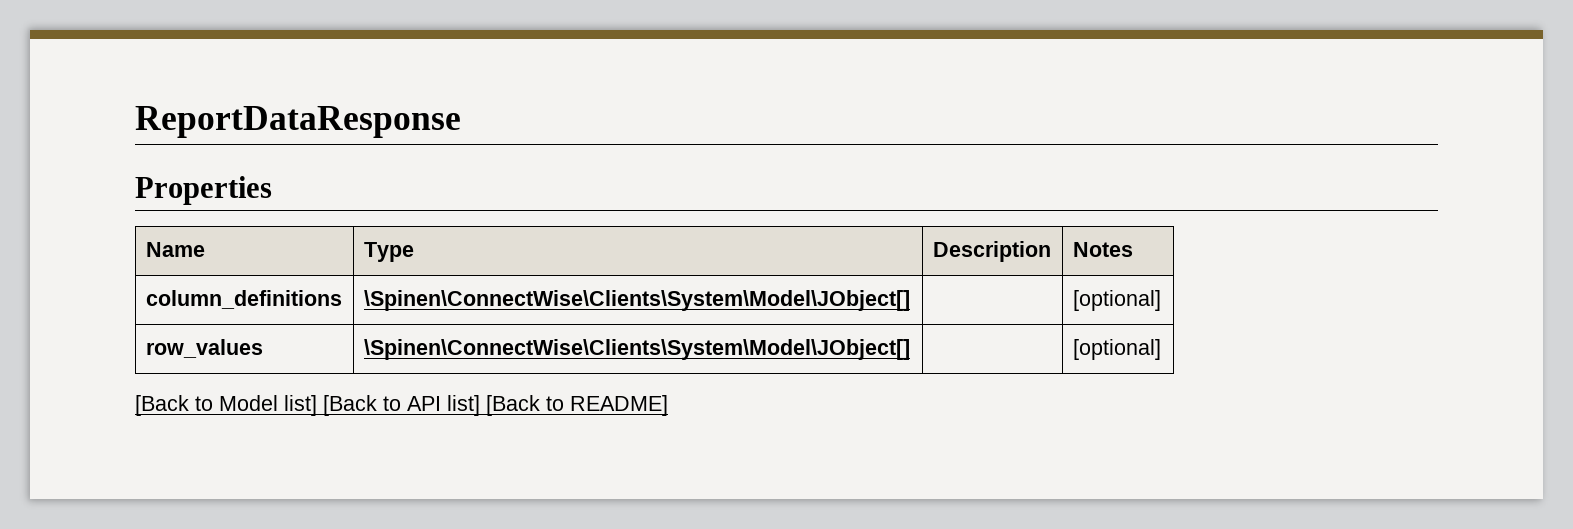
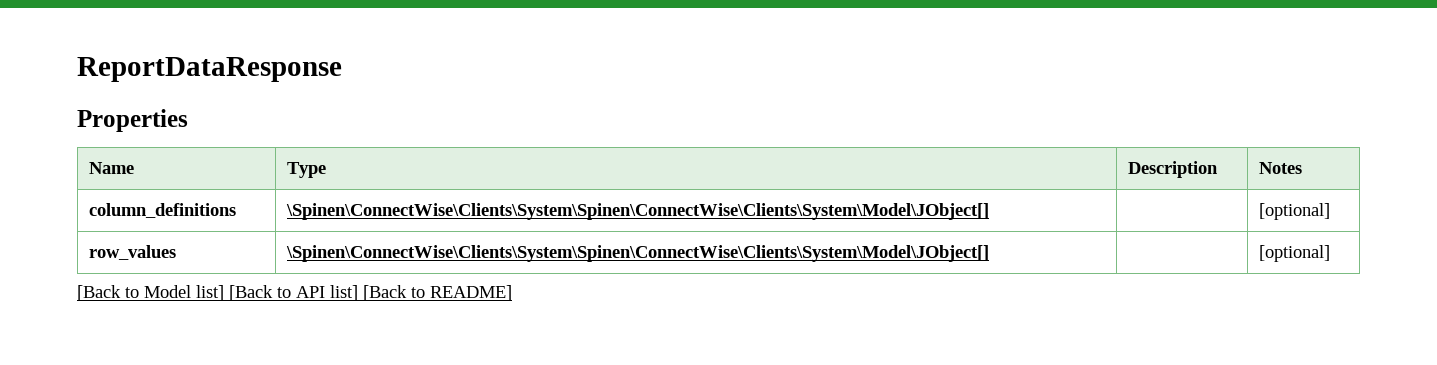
[363,290,910,311] \Spinen\ConnectWise\Clients\System\Model\JObject[] -> [286,203,990,220] \Spinen\ConnectWise\Clients\System\Spinen\ConnectWise\Clients\System\Model\JObject[]
[363,339,910,360] \Spinen\ConnectWise\Clients\System\Model\JObject[] -> [286,245,990,262] \Spinen\ConnectWise\Clients\System\Spinen\ConnectWise\Clients\System\Model\JObject[]

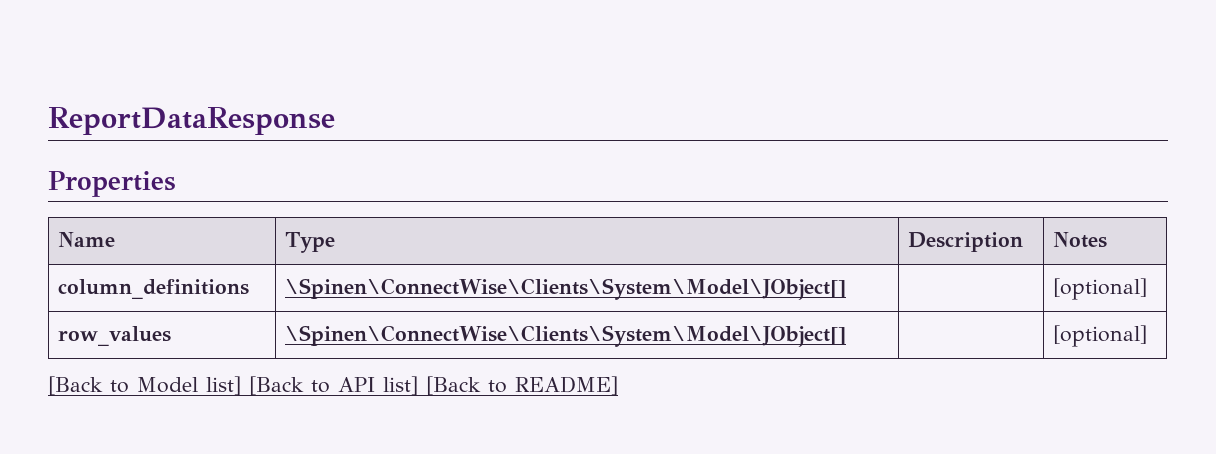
[286,203,990,220] \Spinen\ConnectWise\Clients\System\Spinen\ConnectWise\Clients\System\Model\JObject[] -> [285,278,847,300] \Spinen\ConnectWise\Clients\System\Model\JObject[]
[286,245,990,262] \Spinen\ConnectWise\Clients\System\Spinen\ConnectWise\Clients\System\Model\JObject[] -> [285,325,847,347] \Spinen\ConnectWise\Clients\System\Model\JObject[]

